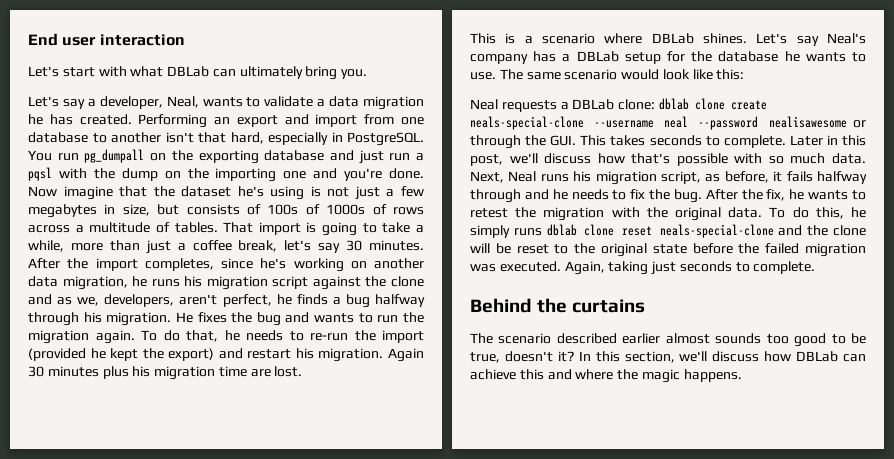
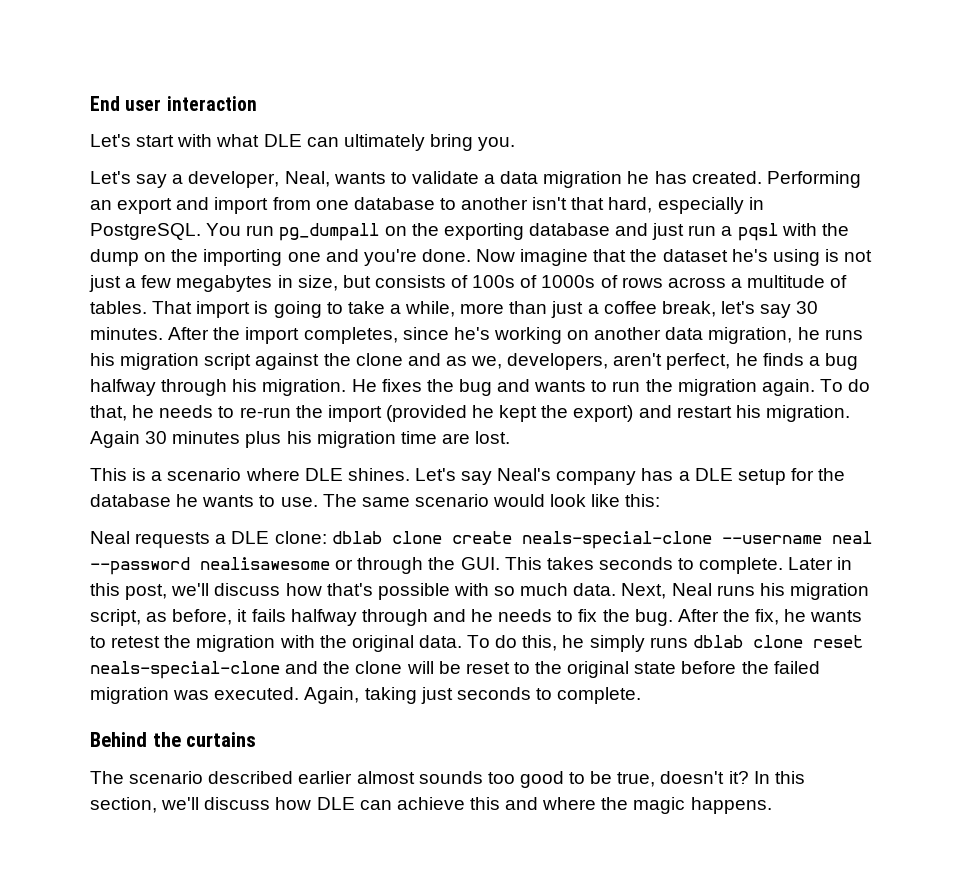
[167,66,210,77] DBLab -> [263,134,302,147] DLE
[651,33,694,44] DBLab -> [304,468,343,481] DLE
[576,51,619,62] DBLab -> [694,468,733,481] DLE
[572,99,615,110] DBLab -> [231,531,270,544] DLE
[796,351,839,362] DBLab -> [316,797,355,810] DLE

